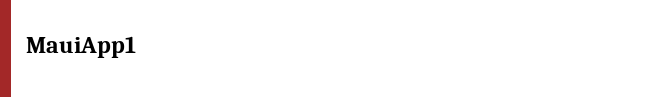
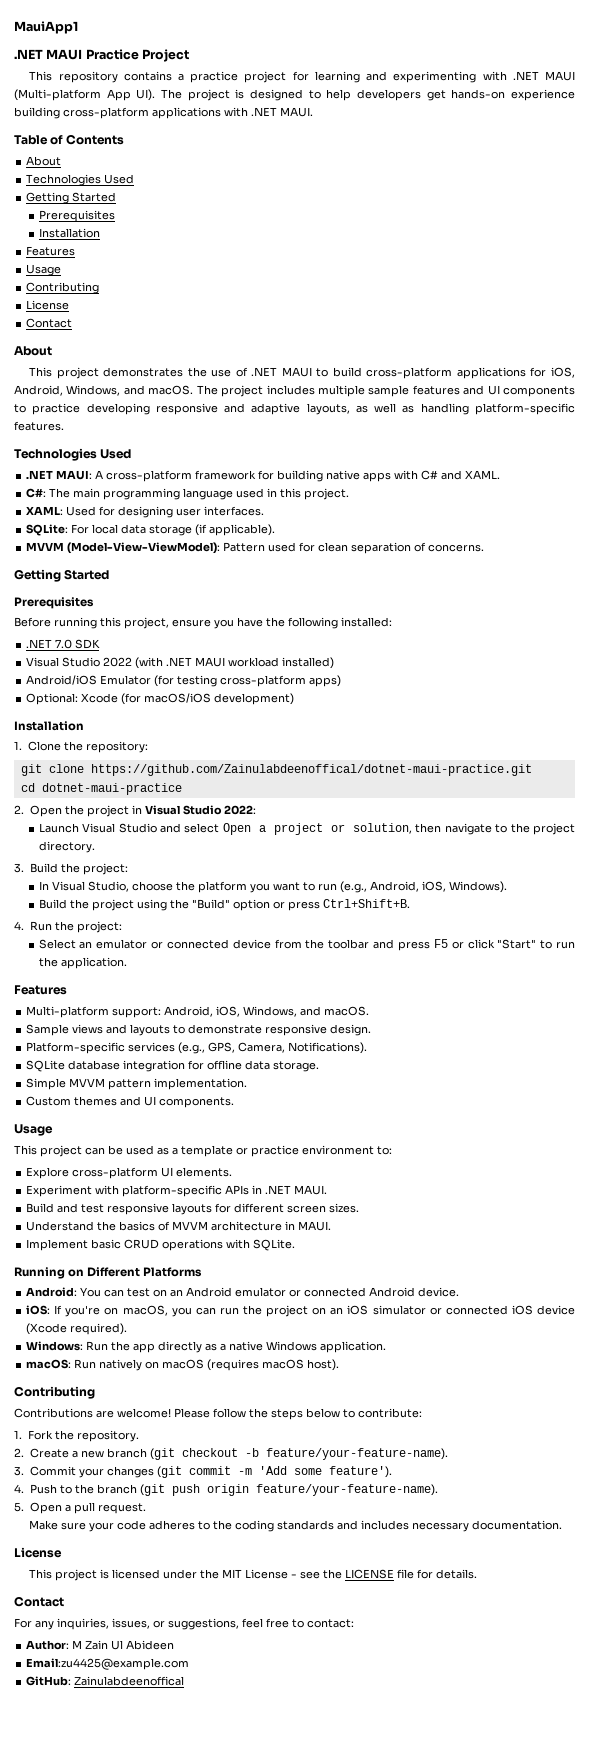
(136, 47) none -> [14,49,190,62] [29,71,575,83] [14,89,576,101] [14,107,313,119] [14,134,125,145] [26,156,62,166] [26,174,135,186] [26,192,117,204] [38,210,115,222] [38,228,100,238] [26,246,76,256] [26,264,62,276] [26,282,100,294] [26,300,70,310] [26,318,73,328] [14,346,52,356] [29,367,575,379] [14,385,575,397] [14,403,575,415] [14,421,64,431] [14,448,132,461] [26,470,501,482] [26,488,350,500] [26,506,265,518] [26,524,276,536] [26,542,485,554] [14,569,110,582] [14,597,94,609] [14,617,392,629] [26,639,101,649] [26,657,335,669] [26,675,342,687] [26,693,295,705] [14,721,84,731] [14,741,148,753] [20,764,532,776] [20,783,182,795] [14,805,256,817] [38,823,575,835] [38,841,95,853] [14,863,128,875] [38,881,507,893] [38,899,410,911] [14,921,122,933] [38,939,575,951] [38,957,127,969] [14,985,67,995] [26,1006,370,1018] [26,1024,372,1036] [26,1042,368,1054] [26,1060,320,1072] [26,1078,248,1090] [26,1096,235,1108] [14,1124,53,1136] [14,1145,392,1157] [26,1167,233,1179] [26,1185,328,1197] [26,1203,360,1215] [26,1221,332,1231] [26,1239,296,1251] [14,1267,203,1279] [26,1287,460,1297] [26,1305,576,1317] [26,1323,128,1335] [26,1341,387,1353] [26,1359,340,1371] [14,1386,95,1399] [14,1408,422,1420] [14,1430,139,1442] [14,1448,448,1460] [14,1466,392,1478] [14,1484,438,1496] [14,1502,146,1514] [29,1520,563,1532] [14,1547,62,1558] [29,1569,478,1581] [14,1596,64,1607] [14,1618,354,1630] [26,1640,175,1650] [26,1658,190,1670] [26,1676,185,1686] // .NET MAUI Practice Project // This repository contains a practice project for learning and experimenting with .NET MAUI (Multi-platform App UI). The project is designed to help developers get hands-on experience building cross-platform applications with .NET MAUI. // Table of Contents // About // Technologies Used // Getting Started // Prerequisites // Installation // Features // Usage // Contributing // License // Contact // About // This project demonstrates the use of .NET MAUI to build cross-platform applications for iOS, Android, Windows, and macOS. The project includes multiple sample features and UI components to practice developing responsive and adaptive layouts, as well as handling platform-specific features. // Technologies Used // .NET MAUI: A cross-platform framework for building native apps with C# and XAML. // C#: The main programming language used in this project. // XAML: Used for designing user interfaces. // SQLite: For local data storage (if applicable). // MVVM (Model-View-ViewModel): Pattern used for clean separation of concerns. // Getting Started // Prerequisites // Before running this project, ensure you have the following installed: // .NET 7.0 SDK // Visual Studio 2022 (with .NET MAUI workload installed) // Android/iOS Emulator (for testing cross-platform apps) // Optional: Xcode (for macOS/iOS development) // Installation // 1. Clone the repository: // git clone https://github.com/Zainulabdeenoffical/dotnet-maui-practice.git // cd dotnet-maui-practice // 2. Open the project in Visual Studio 2022: // Launch Visual Studio and select Open a project or solution, then navigate to the project directory. // 3. Build the project: // In Visual Studio, choose the platform you want to run (e.g., Android, iOS, Windows). // Build the project using the "Build" option or press Ctrl+Shift+B. // 4. Run the project: // Select an emulator or connected device from the toolbar and press F5 or click "Start" to run the application. // Features // Multi-platform support: Android, iOS, Windows, and macOS. // Sample views and layouts to demonstrate responsive design. // Platform-specific services (e.g., GPS, Camera, Notifications). // SQLite database integration for offline data storage. // Simple MVVM pattern implementation. // Custom themes and UI components. // Usage // This project can be used as a template or practice environment to: // Explore cross-platform UI elements. // Experiment with platform-specific APIs in .NET MAUI. // Build and test responsive layouts for different screen sizes. // Understand the basics of MVVM architecture in MAUI. // Implement basic CRUD operations with SQLite. // Running on Different Platforms // Android: You can test on an Android emulator or connected Android device. // iOS: If you're on macOS, you can run the project on an iOS simulator or connected iOS device (Xcode required). // Windows: Run the app directly as a native Windows application. // macOS: Run natively on macOS (requires macOS host). // Contributing // Contributions are welcome! Please follow the steps below to contribute: // 1. Fork the repository. // 2. Create a new branch (git checkout -b feature/your-feature-name). // 3. Commit your changes (git commit -m 'Add some feature'). // 4. Push to the branch (git push origin feature/your-feature-name). // 5. Open a pull request. // Make sure your code adheres to the coding standards and includes necessary documentation. // License // This project is licensed under the MIT License - see the LICENSE file for details. // Contact // For any inquiries, issues, or suggestions, feel free to contact: // Author: M Zain Ul Abideen // Email:zu4425@example.com // GitHub: Zainulabdeenoffical

